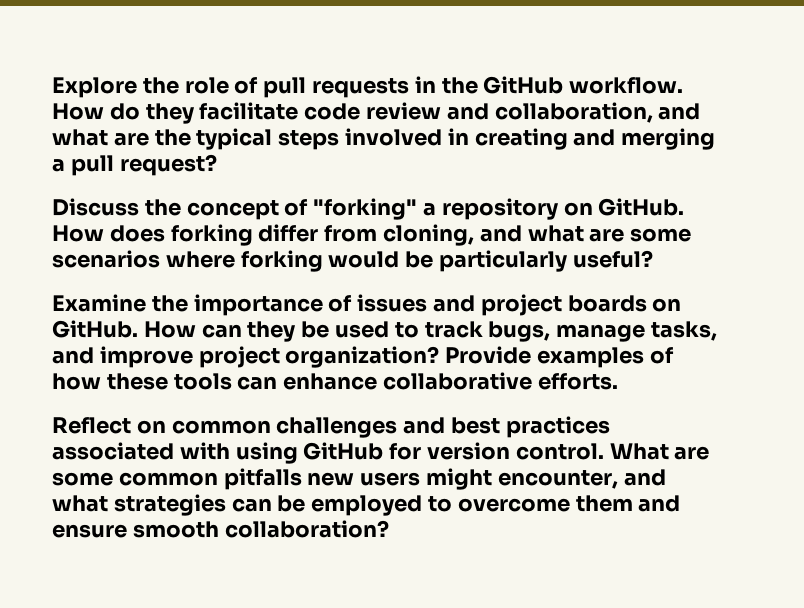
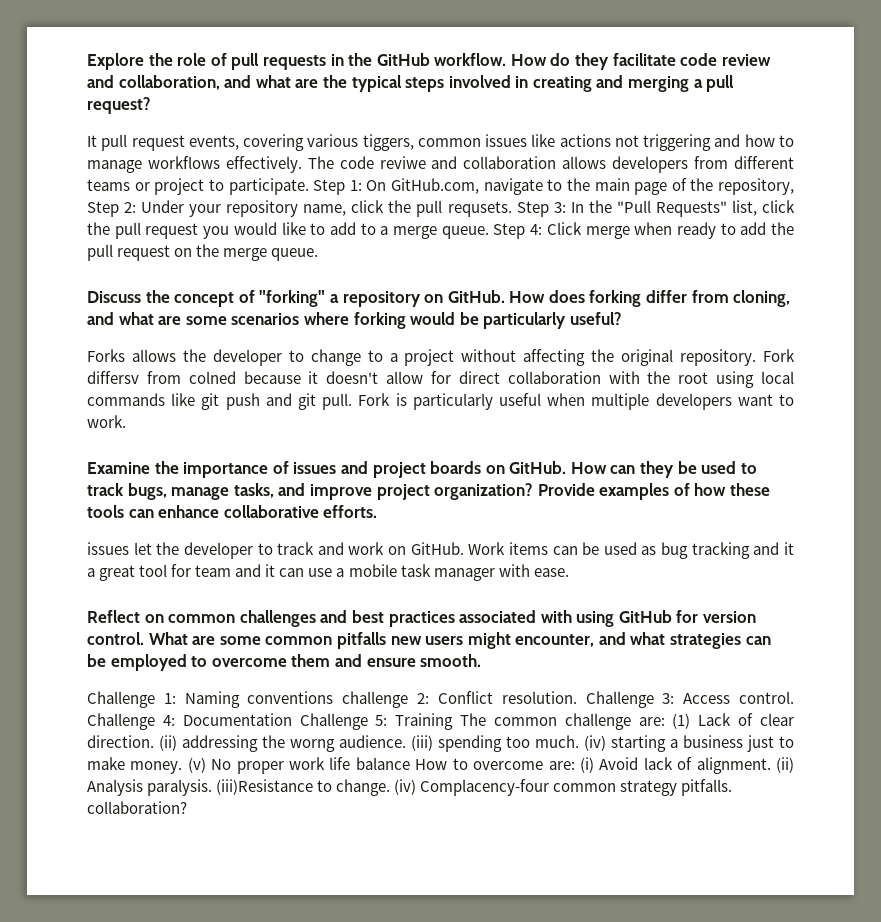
(217, 165) none -> [87,134,794,151] [87,156,794,173] [87,178,794,195] [87,200,795,217] [87,222,795,239] [87,244,319,261] // It pull request events, covering various tiggers, common issues like actions not triggering and how to manage workflows effectively. The code reviwe and collaboration allows developers from different teams or project to participate. Step 1: On GitHub.com, navigate to the main page of the repository, Step 2: Under your repository name, click the pull requsets. Step 3: In the "Pull Requests" list, click the pull request you would like to add to a merge queue. Step 4: Click merge when ready to add the pull request on the merge queue.
(653, 259) none -> [87,349,796,366] [87,371,795,388] [87,393,794,410] [87,415,126,428] // Forks allows the developer to change to a project without affecting the original repository. Fork differsv from colned because it doesn't allow for direct collaboration with the root using local commands like git push and git pull. Fork is particularly useful when multiple developers want to work.
(618, 381) none -> [87,542,795,559] [87,564,569,581] // issues let the developer to track and work on GitHub. Work items can be used as bug tracking and it a great tool for team and it can use a mobile task manager with ease.
[132,521,219,538] smooth -> [420,654,482,667] [87,691,795,708] [87,713,794,730] [87,735,794,752] [87,757,794,774] [87,779,733,796] smooth. // Challenge 1: Naming conventions challenge 2: Conflict resolution. Challenge 3: Access control. Challenge 4: Documentation Challenge 5: Training The common challenge are: (1) Lack of clear direction. (ii) addressing the worng audience. (iii) spending too much. (iv) starting a business just to make money. (v) No proper work life balance How to overcome are: (i) Avoid lack of alignment. (ii) Analysis paralysis. (iii)Resistance to change. (iv) Complacency-four common strategy pitfalls.

